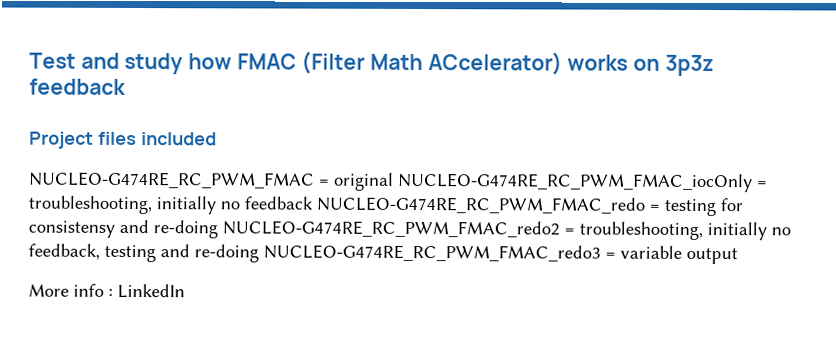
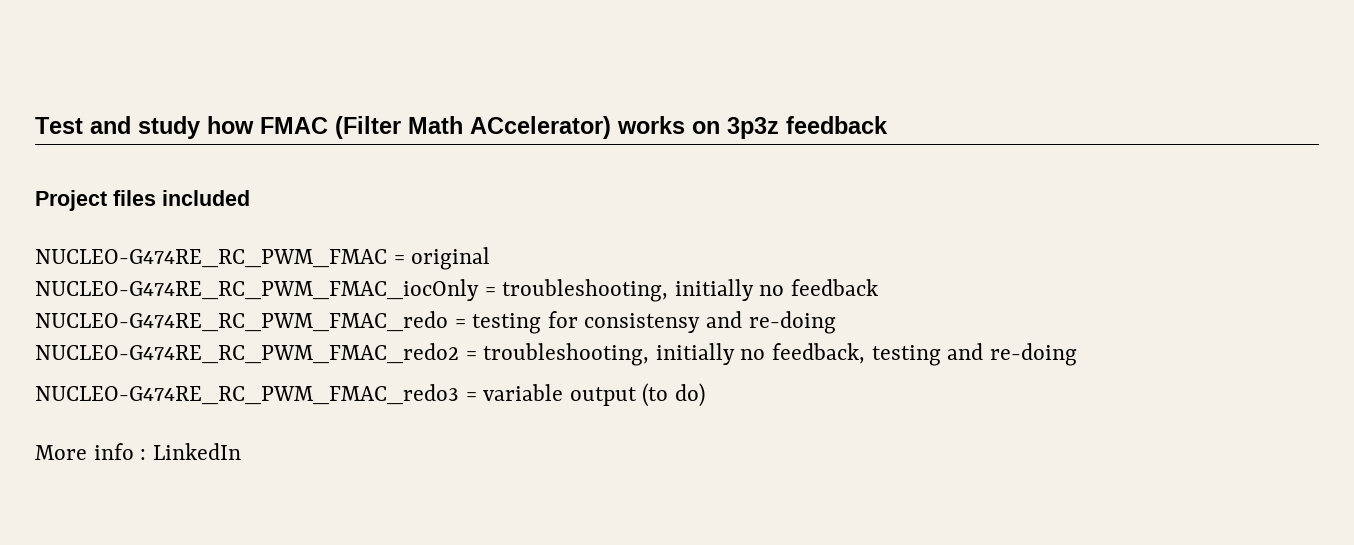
(394, 181) none -> (491, 258) //
(313, 203) none -> (879, 287) //
(218, 229) none -> (836, 322) //
(259, 253) none -> (1077, 354) //
(738, 256) none -> [642,383,706,407] (to do)

